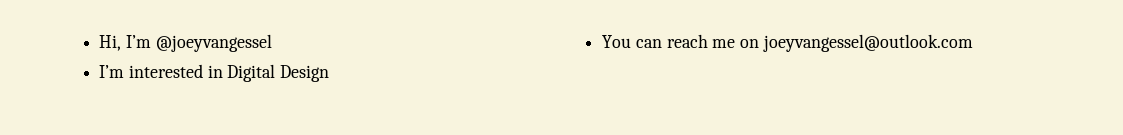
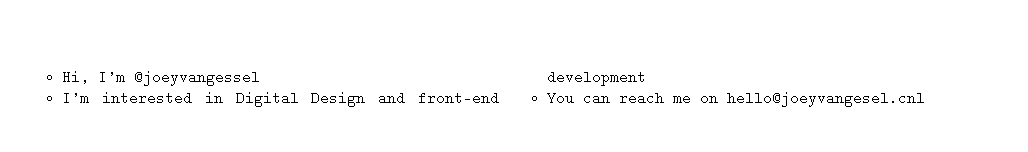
(330, 73) none -> [378,91,499,105] [547,70,647,86] and front-end development
[762,34,973,52] joeyvangessel@outlook.com -> [727,91,926,107] hello@joeyvangesel.cnl

